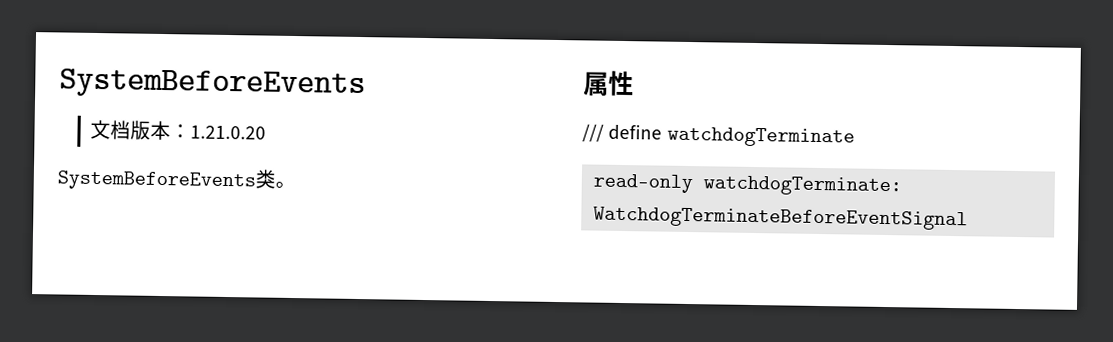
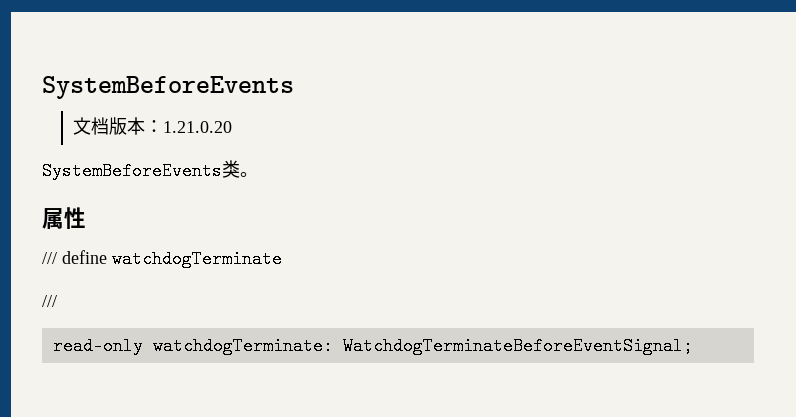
(855, 137) none -> [42,295,57,307] // ///
[592,206,968,231] WatchdogTerminateBeforeEventSignal -> [342,337,693,355] WatchdogTerminateBeforeEventSignal;

